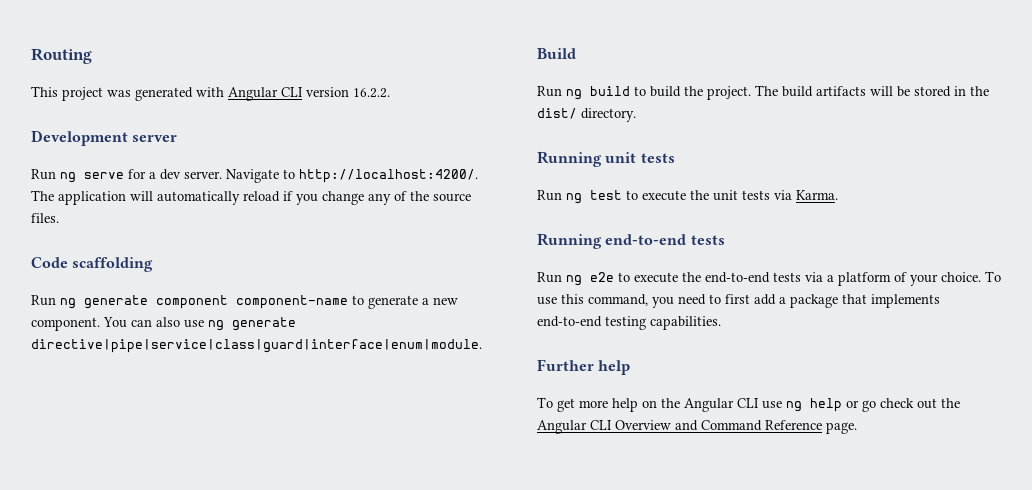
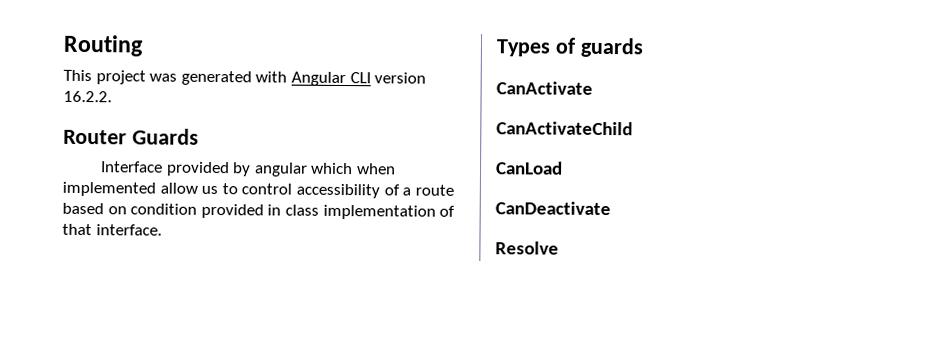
[31,130,178,146] [31,169,478,183] [31,190,471,205] [31,213,59,223] [31,257,154,272] [31,295,458,309] [31,317,296,331] [31,339,482,353] [537,48,576,59] [537,85,989,100] [537,108,636,122] [537,151,675,167] [537,190,838,204] [537,233,725,249] [537,271,1001,286] [537,294,940,308] [537,316,721,330] [537,359,631,375] [537,397,960,412] [537,420,857,434] Development server // Run ng serve for a dev server. Navigate to http://localhost:4200/. The application will automatically reload if you change any of the source files. // Code scaffolding // Run ng generate component component-name to generate a new component. You can also use ng generate directive|pipe|service|class|guard|interface|enum|module. // Build // Run ng build to build the project. The build artifacts will be stored in the dist/ directory. // Running unit tests // Run ng test to execute the unit tests via Karma. // Running end-to-end tests // Run ng e2e to execute the end-to-end tests via a platform of your choice. To use this command, you need to first add a package that implements end-to-end testing capabilities. // Further help // To get more help on the Angular CLI use ng help or go check out the Angular CLI Overview and Command Reference page. -> [63,128,199,145] [100,161,396,177] [62,181,454,199] [62,202,456,220] [62,223,162,236] [496,37,644,58] [496,81,593,95] [496,121,633,136] [495,161,563,175] [495,201,611,216] [495,241,559,255] Router Guards // Interface provided by angular which when implemented allow us to control accessibility of a route based on condition provided in class implementation of that interface. // Types of guards // CanActivate // CanActivateChild // CanLoad // CanDeactivate // Resolve

